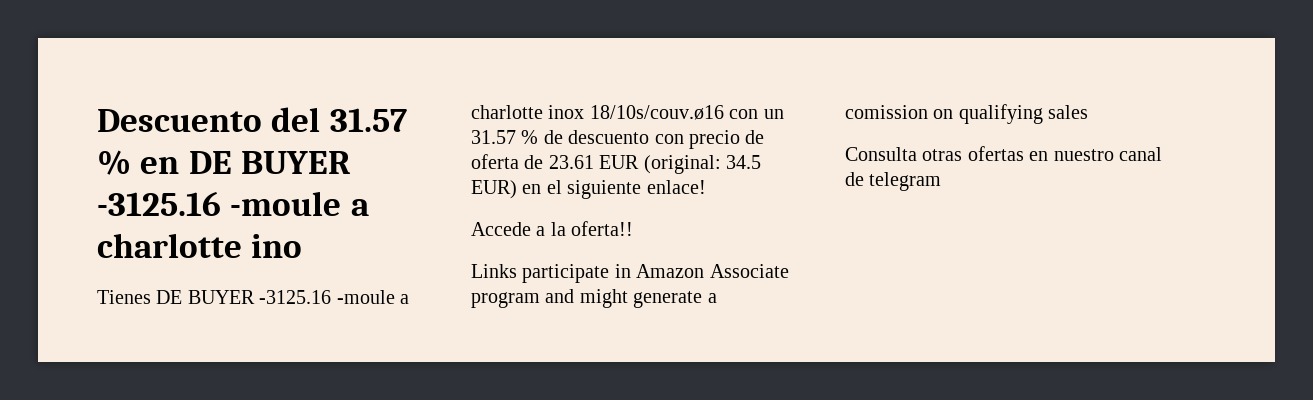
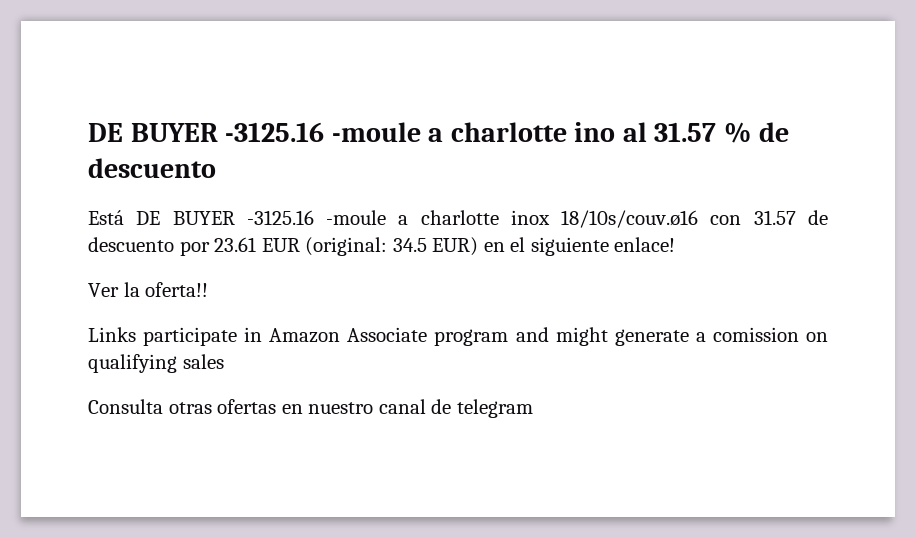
[97,107,407,132] [97,150,180,175] Descuento del 31.57 % en -> (88, 132) none
[97,290,151,304] // Tienes -> [622,122,789,143] [88,158,216,178] [88,210,124,225] al 31.57 % de descuento // Está
[763,109,784,119] [471,130,765,149] [471,154,544,169] un 31.57 % de descuento con precio de oferta de -> [753,210,828,225] [88,237,210,256] 31.57 de descuento por
[471,222,546,236] Accede a -> [88,283,119,297] Ver

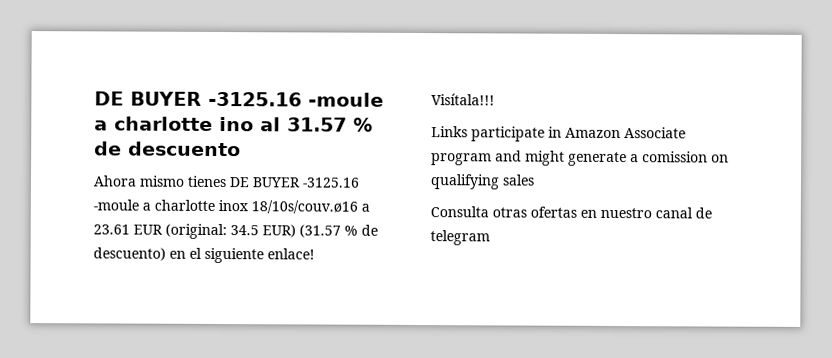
[88,210,124,225] Está -> [93,175,227,188] Ahora mismo tienes
[710,210,828,225] [88,237,210,256] con 31.57 de descuento por -> [361,203,370,212] a
(479, 246) none -> [299,224,378,238] [93,247,166,261] (31.57 % de descuento)
[88,282,209,297] Ver la oferta!! -> [431,93,495,106] Visítala!!!

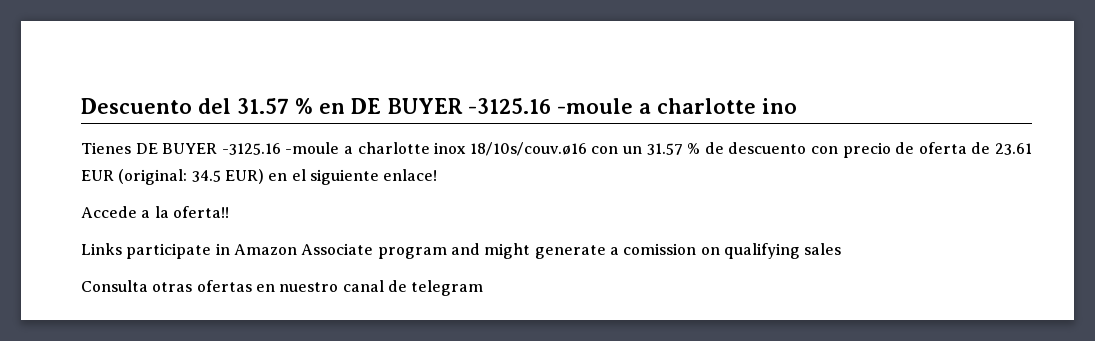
(94, 98) none -> [81,98,345,114] Descuento del 31.57 % en
[260,117,373,132] [94,141,241,157] [93,175,227,188] al 31.57 % de descuento // Ahora mismo tienes -> [81,142,131,154] // Tienes
[361,203,370,212] a -> [591,142,991,158] con un 31.57 % de descuento con precio de oferta de
[299,224,378,238] [93,247,166,261] (31.57 % de descuento) -> (264, 176) none
[431,93,495,106] Visítala!!! -> [81,206,229,218] Accede a la oferta!!

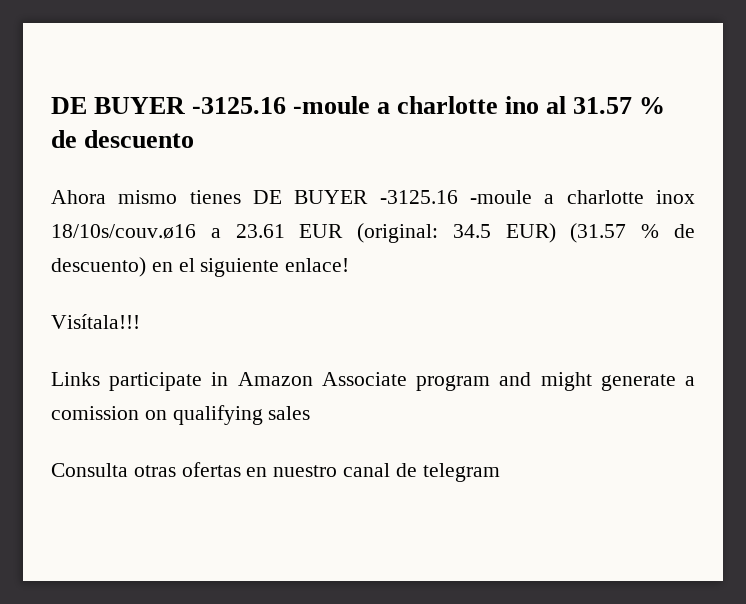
[81,98,345,114] Descuento del 31.57 % en -> (51, 105) none
[81,142,131,154] // Tienes -> [546,96,666,114] [51,130,195,148] [51,190,241,204] al 31.57 % de descuento // Ahora mismo tienes
[591,142,991,158] con un 31.57 % de descuento con precio de oferta de -> [210,228,221,238] a
(264, 176) none -> [570,223,696,243] [51,257,146,277] (31.57 % de descuento)
[81,206,229,218] Accede a la oferta!! -> [51,314,140,329] Visítala!!!

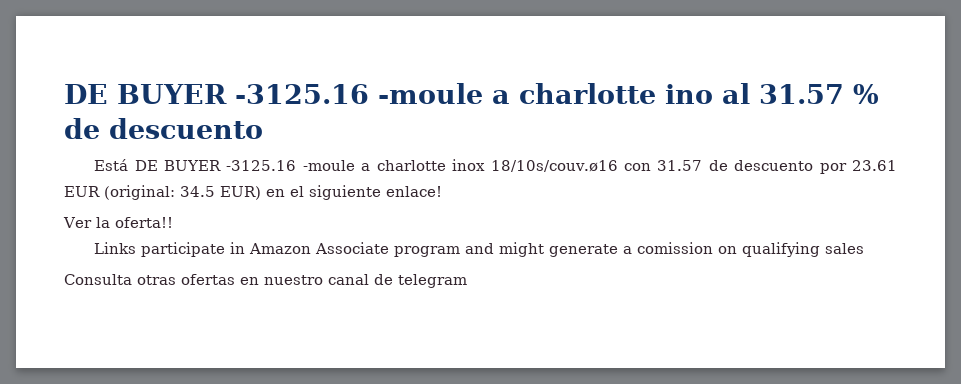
[51,190,241,204] Ahora mismo tienes -> [94,159,129,171] Está
[210,228,221,238] a -> [623,160,847,174] con 31.57 de descuento por
[570,223,696,243] [51,257,146,277] (31.57 % de descuento) -> (261, 193) none
[51,314,140,329] Visítala!!! -> [63,217,173,228] Ver la oferta!!

